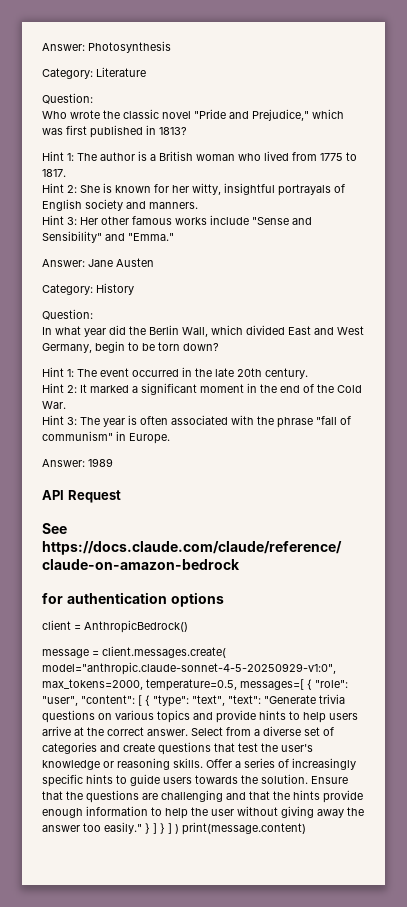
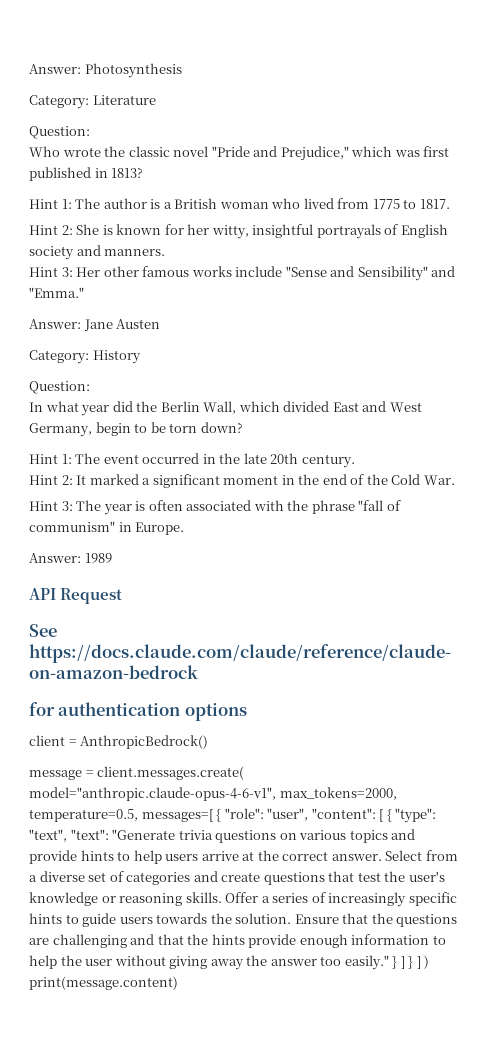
[42,662,336,675] model="anthropic.claude-sonnet-4-5-20250929-v1:0", -> [29,787,276,801] model="anthropic.claude-opus-4-6-v1",

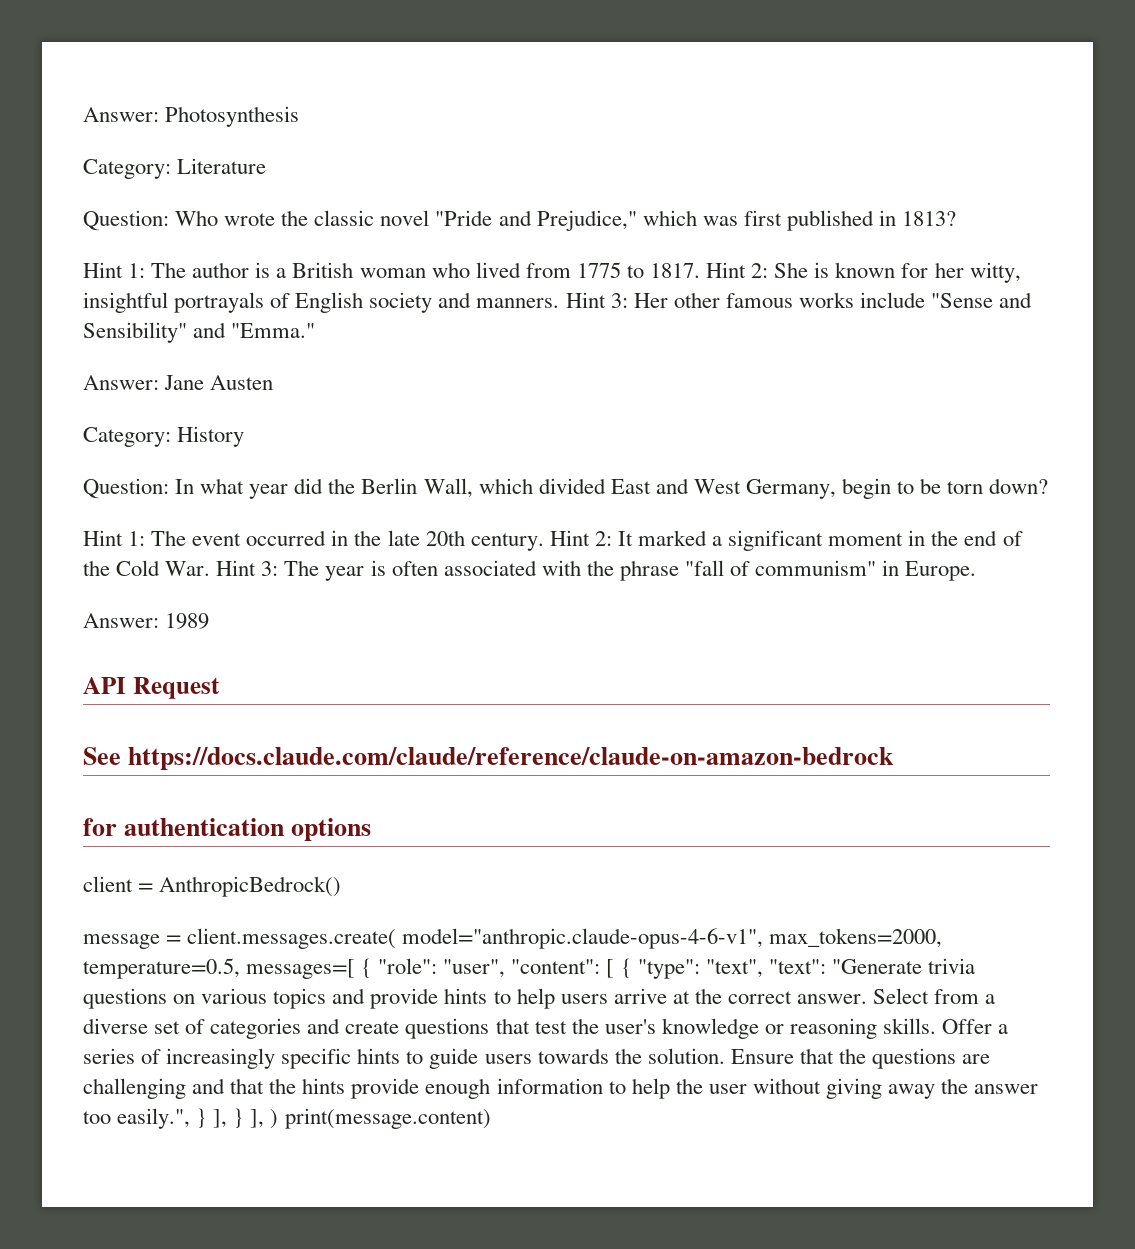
(90, 132) // -> (169, 220) none
(450, 204) // -> (700, 270) none
(166, 252) // -> (560, 303) none
(90, 387) // -> (169, 488) none
(355, 461) // -> (544, 542) none
(455, 480) // -> (211, 568) none
[344,955,421,970] easily." } ] } ] -> [117,1108,265,1129] easily.", } ], } ],

